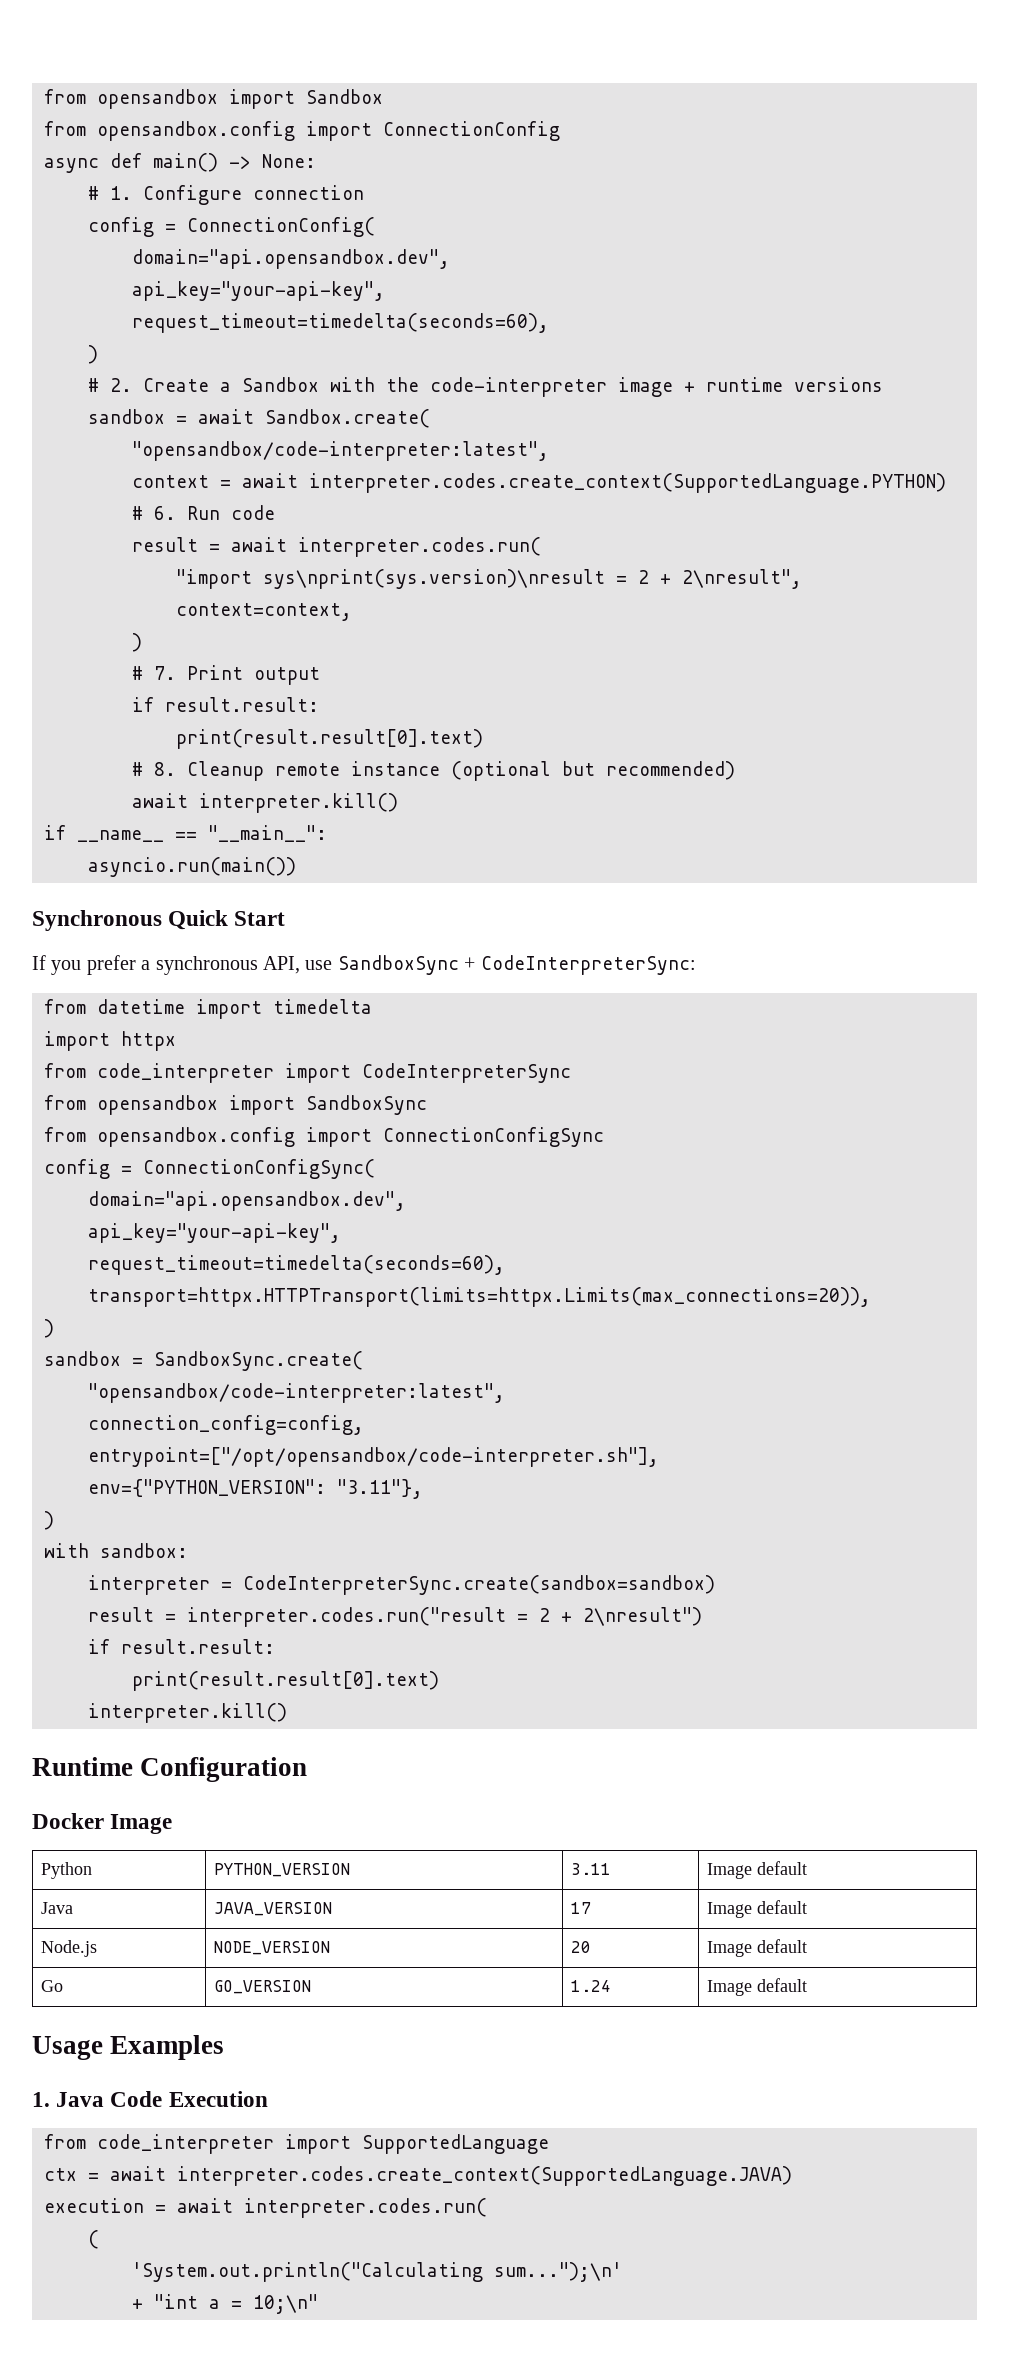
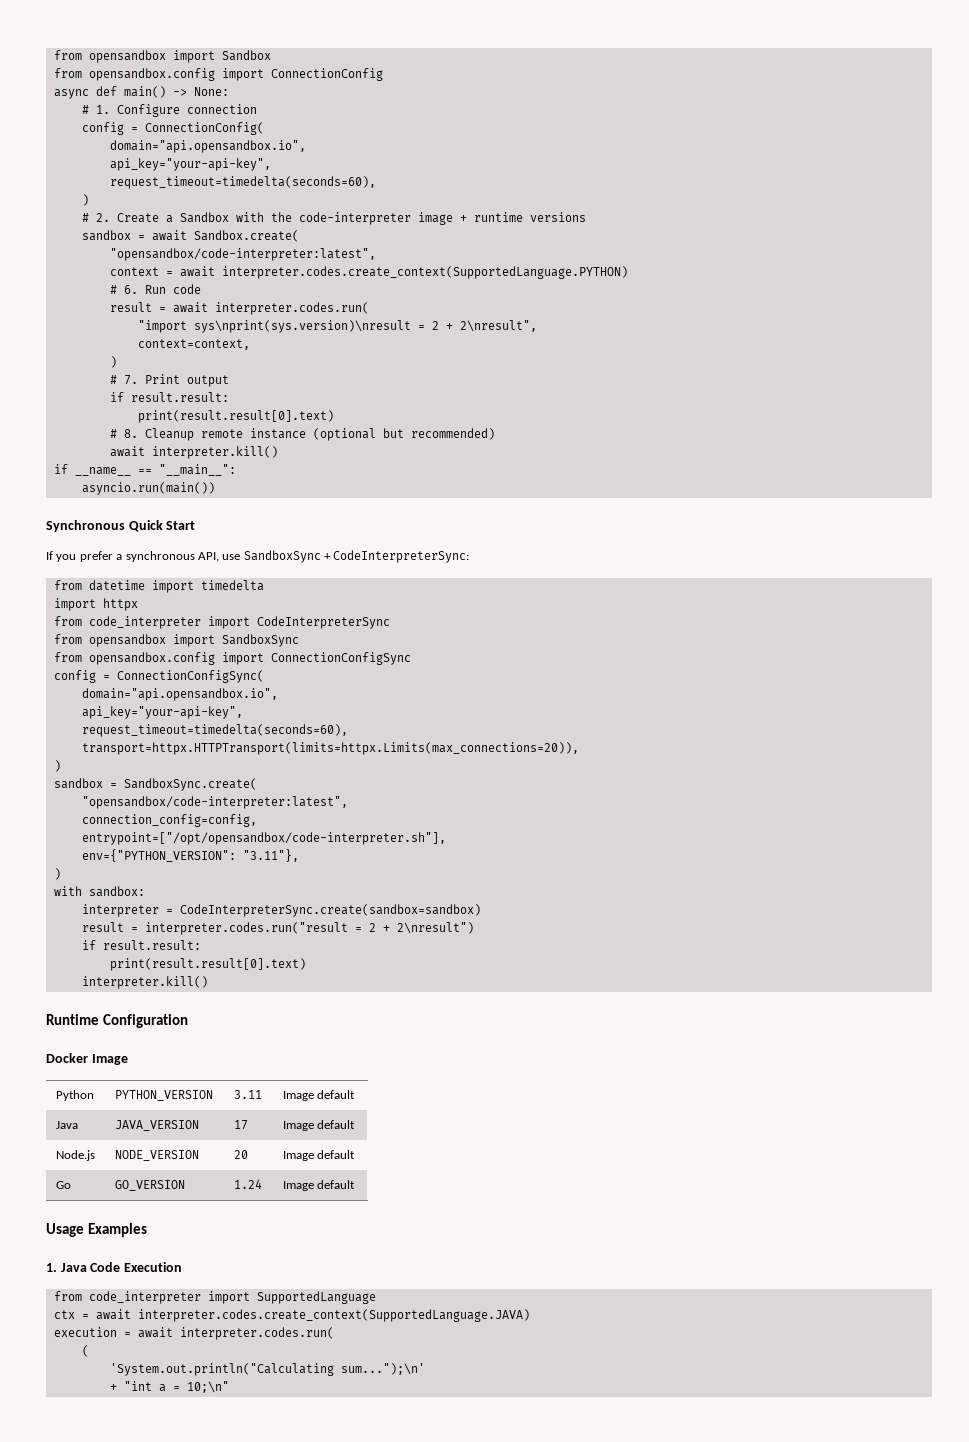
[132,249,450,269] domain="api.opensandbox.dev", -> [109,140,306,153] domain="api.opensandbox.io",
[88,1191,406,1211] domain="api.opensandbox.dev", -> [81,688,278,701] domain="api.opensandbox.io",

